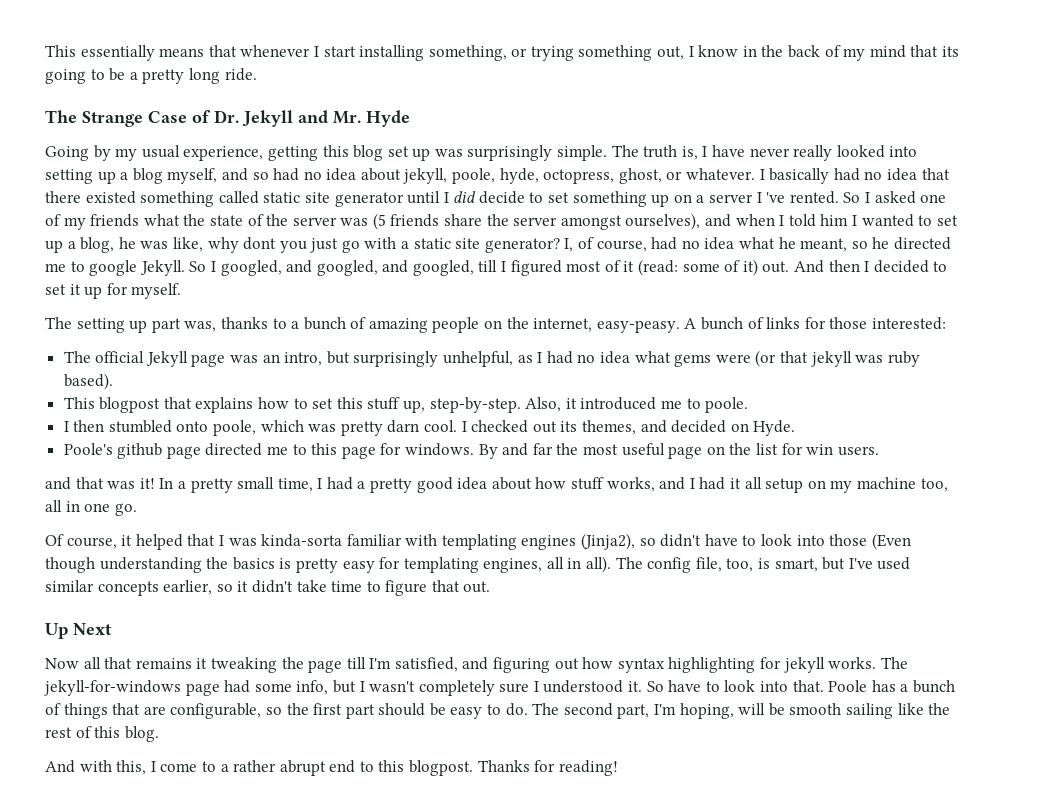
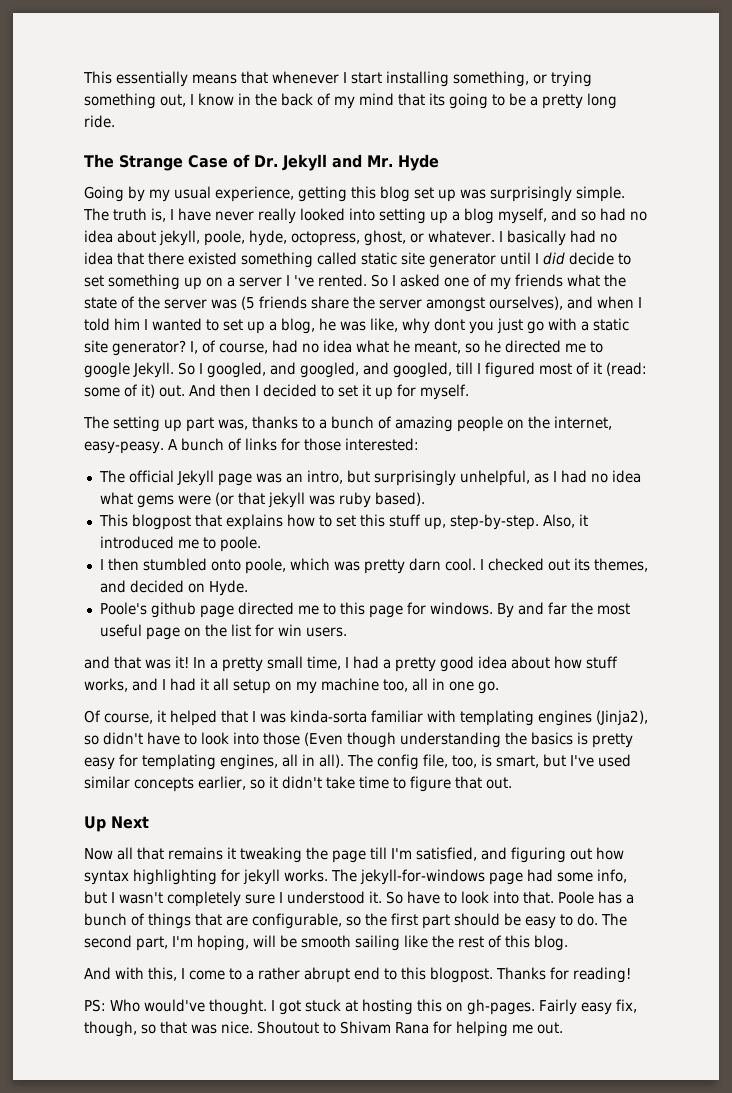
(618, 768) none -> [84,999,637,1015] [84,1021,563,1037] // PS: Who would've thought. I got stuck at hosting this on gh-pages. Fairly easy fix, though, so that was nice. Shoutout to Shivam Rana for helping me out.

